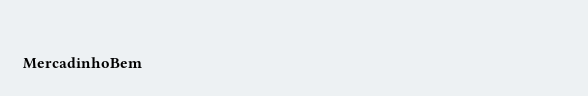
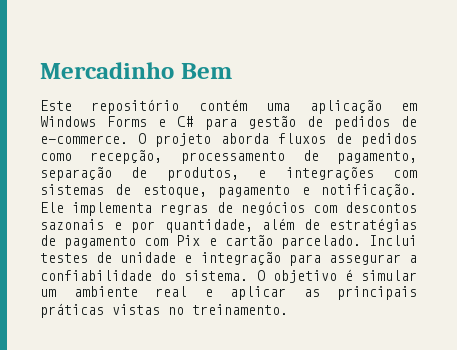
[23,57,142,69] MercadinhoBem -> [40,62,232,79] [40,99,417,114] [40,116,417,130] [40,133,417,147] [40,150,417,164] [40,167,417,181] [40,184,417,198] [40,201,417,216] [40,218,417,233] [40,235,417,249] [40,252,417,266] [40,269,417,283] [40,286,417,300] [40,303,288,318] Mercadinho Bem // Este repositório contém uma aplicação em Windows Forms e C# para gestão de pedidos de e-commerce. O projeto aborda fluxos de pedidos como recepção, processamento de pagamento, separação de produtos, e integrações com sistemas de estoque, pagamento e notificação. Ele implementa regras de negócios com descontos sazonais e por quantidade, além de estratégias de pagamento com Pix e cartão parcelado. Inclui testes de unidade e integração para assegurar a confiabilidade do sistema. O objetivo é simular um ambiente real e aplicar as principais práticas vistas no treinamento.

